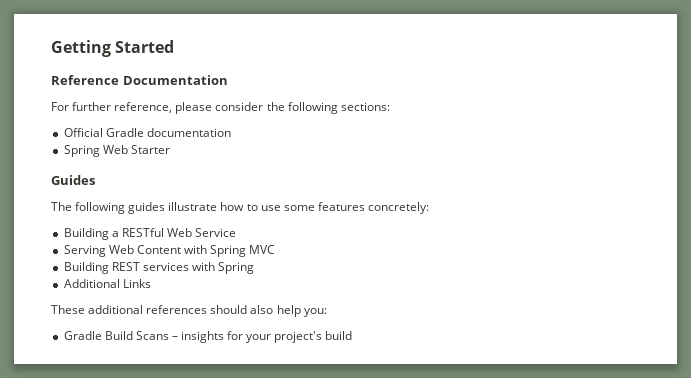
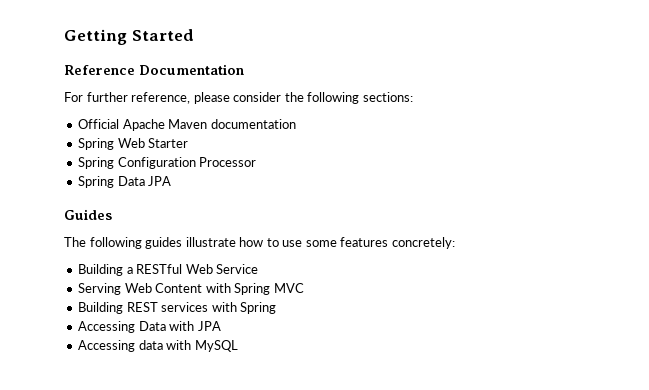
[105,128,144,137] Gradle -> [122,119,208,131] Apache Maven
(170, 149) none -> [78,157,257,169] [78,176,172,188] // Spring Configuration Processor // Spring Data JPA
[63,279,151,288] [51,305,327,317] [63,331,353,343] Additional Links // These additional references should also help you: // Gradle Build Scans – insights for your project's build -> [78,321,221,333] [78,340,238,352] Accessing Data with JPA // Accessing data with MySQL

